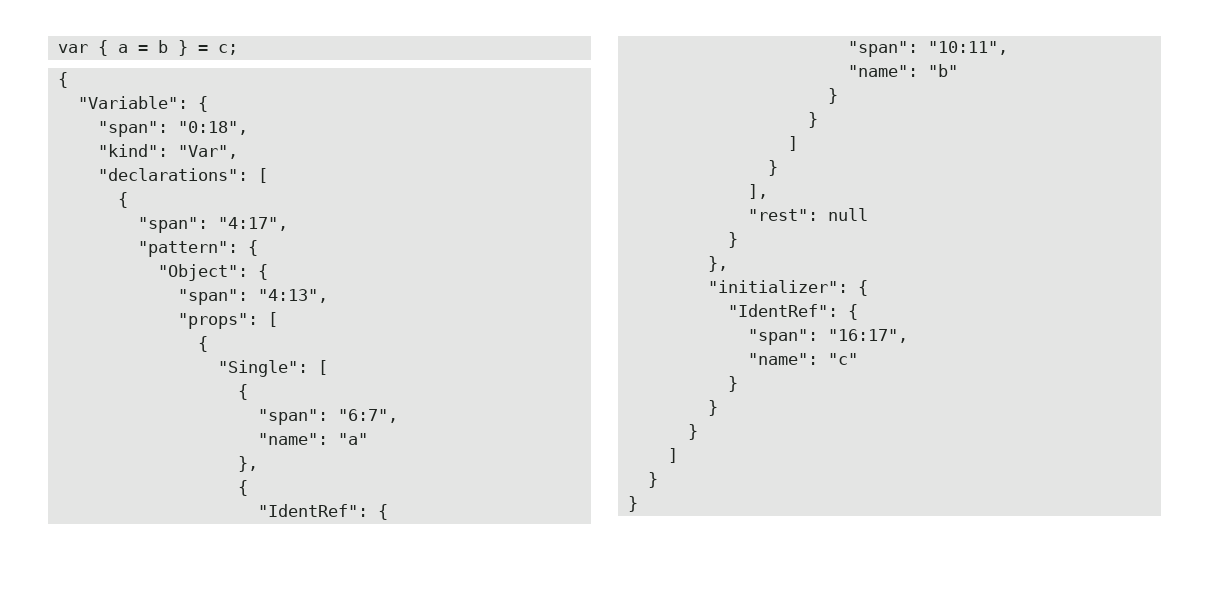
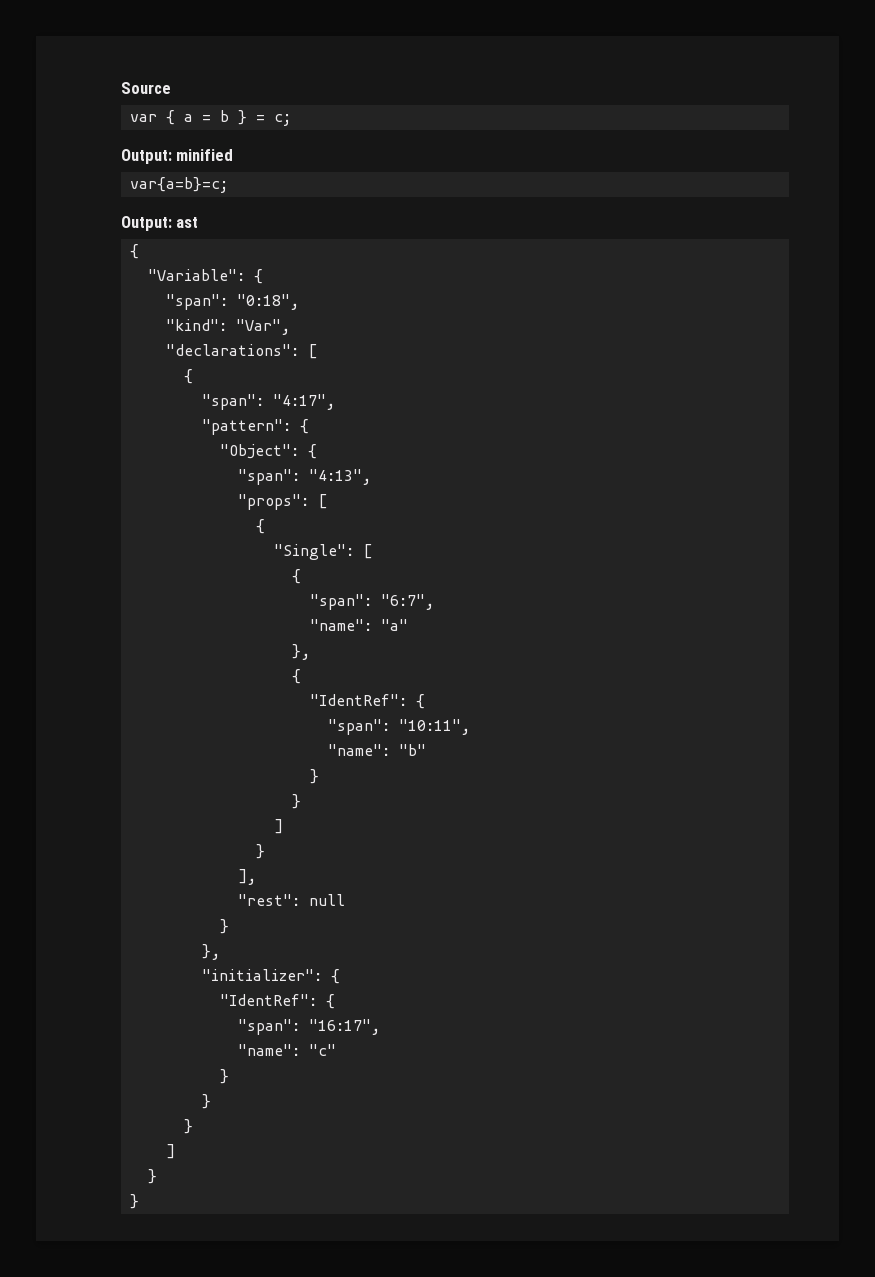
(57, 48) none -> [121,82,171,94] Source //
(238, 49) none -> [121,149,234,164] [130,177,229,193] [121,216,199,231] // Output: minified // var{a=b}=c; // Output: ast

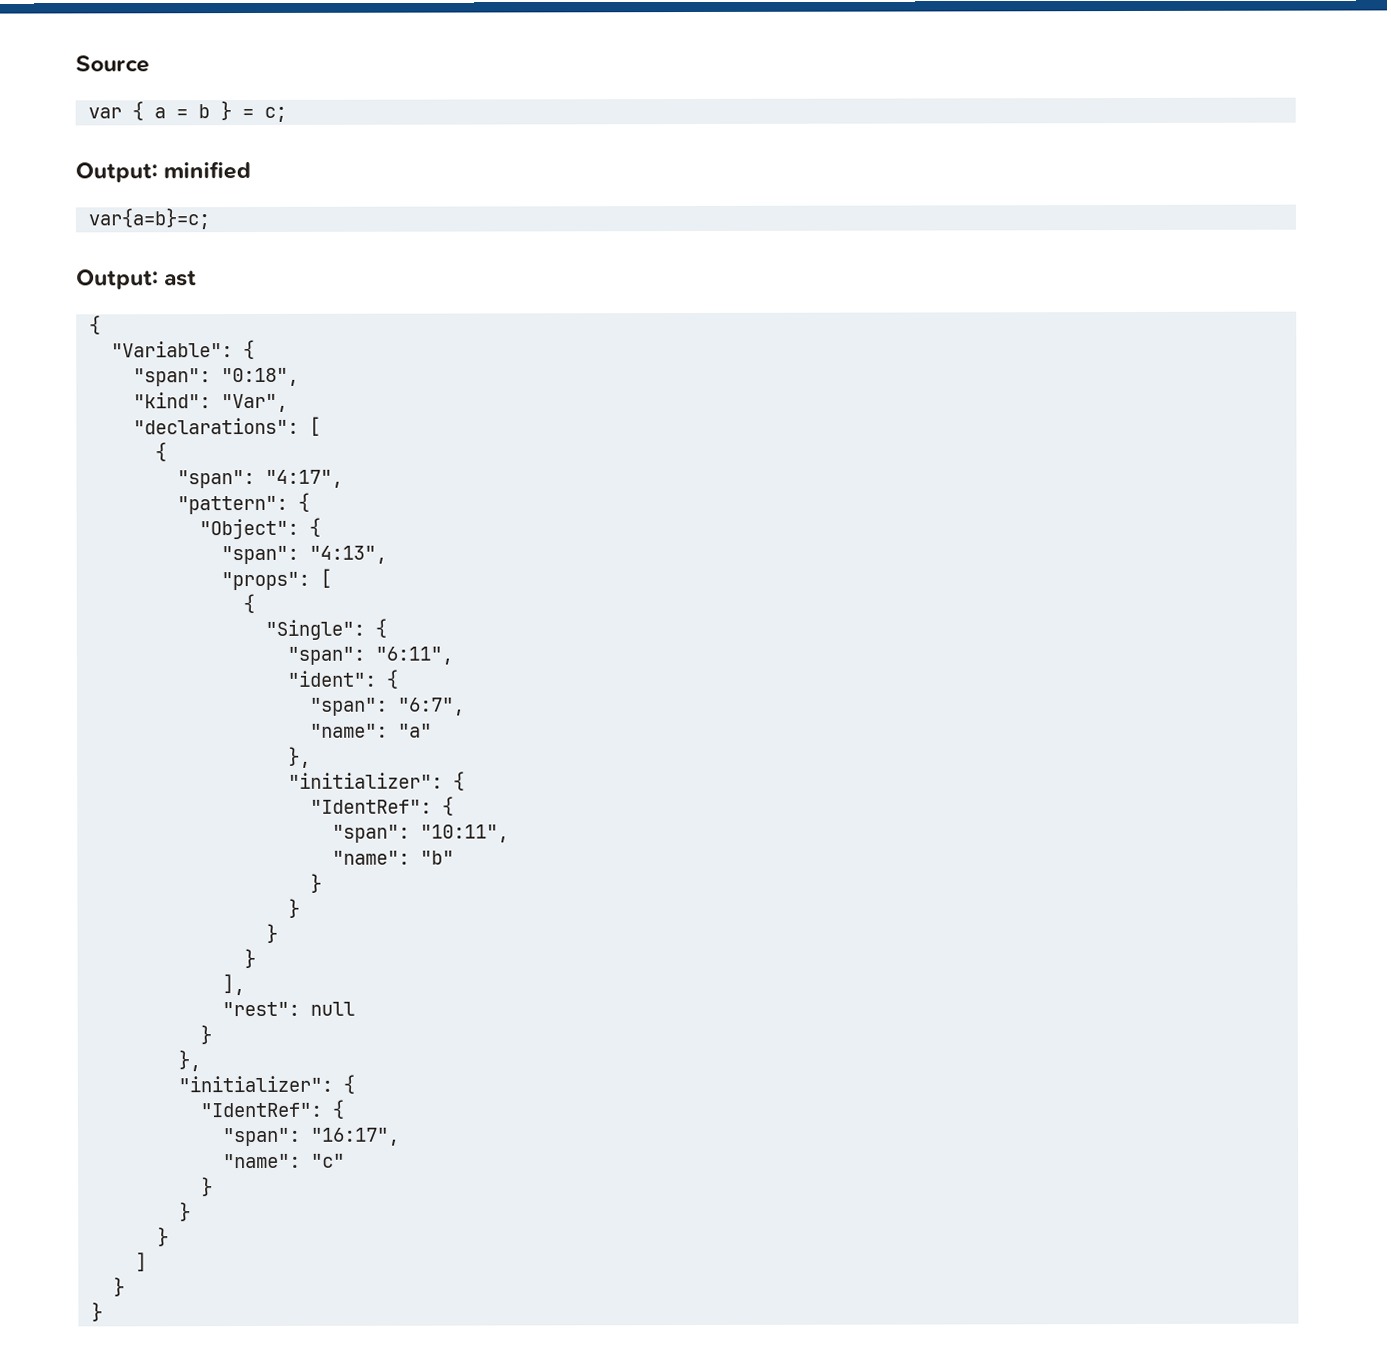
[363,544,373,559] [ // -> [374,618,387,638] [286,646,453,665] [286,670,377,687] { // "span": "6:11", // "ident":
(311, 652) none -> [287,772,443,789] "initializer":
[274,819,284,834] ] -> [265,923,278,943] }

